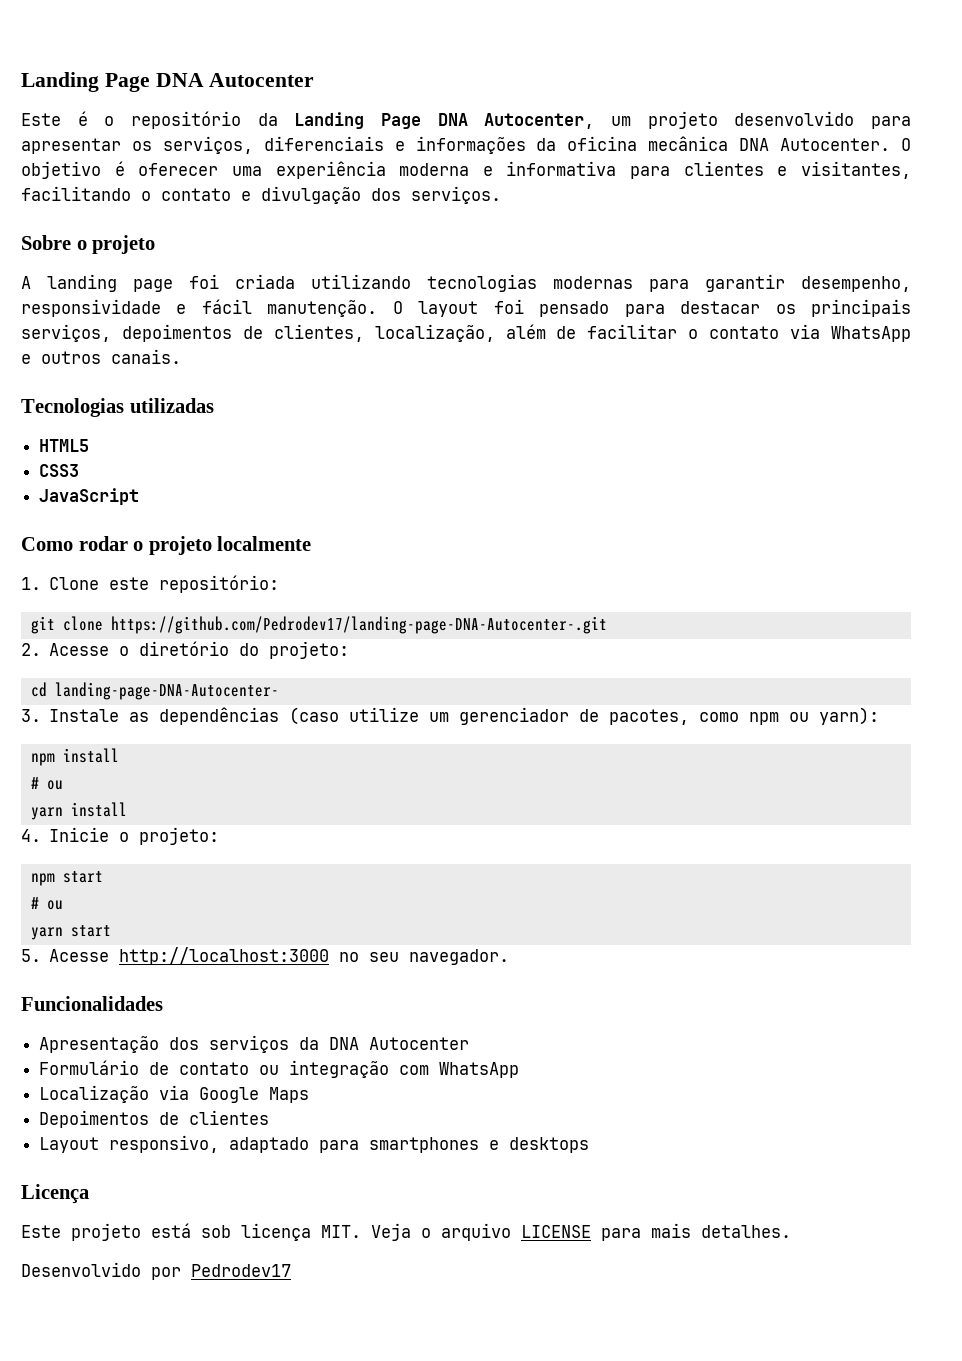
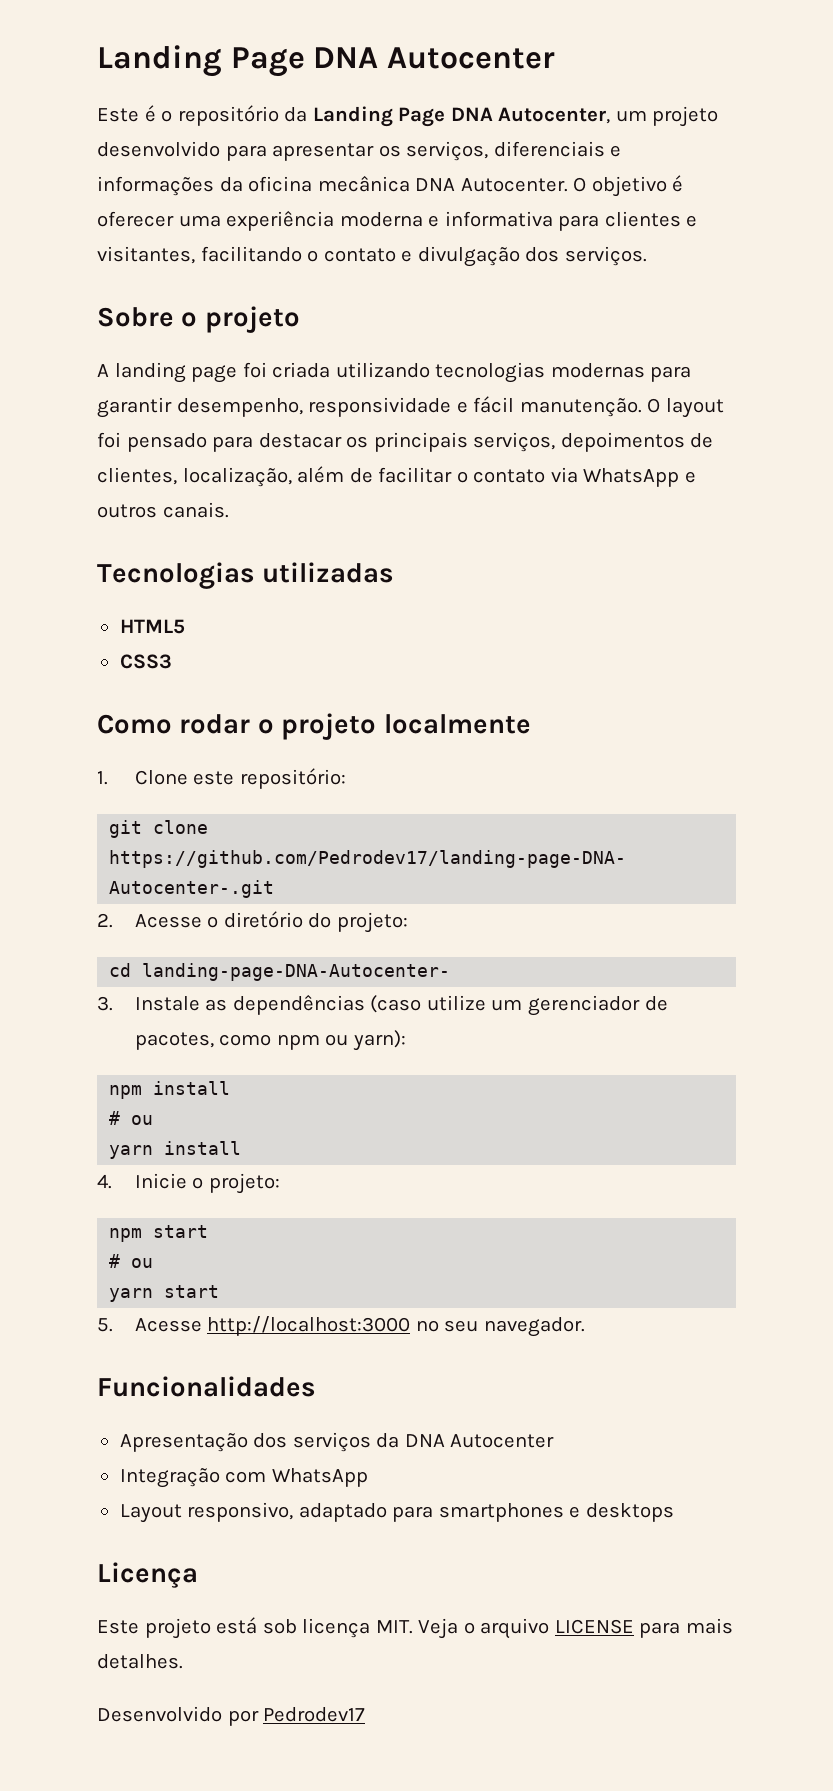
[39,488,140,505] // JavaScript -> (172, 661) none
[39,1060,520,1078] [39,1085,310,1103] [39,1110,270,1128] Formulário de contato ou integração com WhatsApp // Localização via Google Maps // Depoimentos de clientes -> [119,1468,368,1488] Integração com WhatsApp

